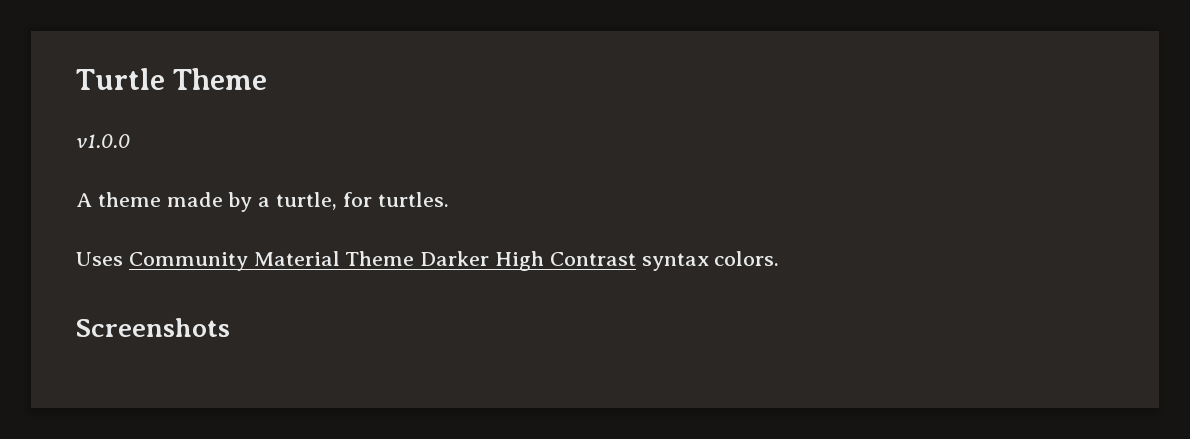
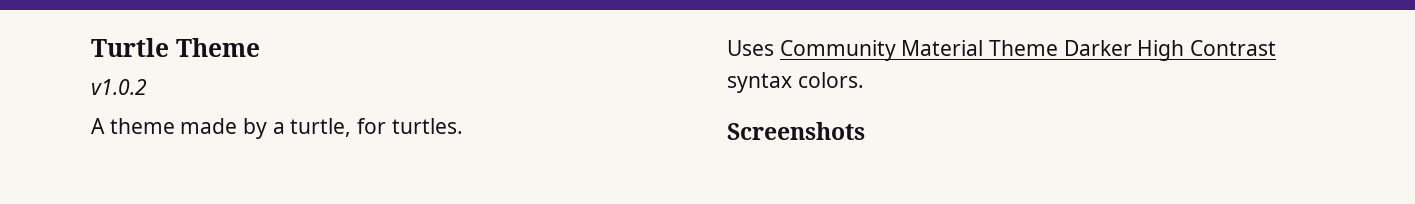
[76,134,130,148] v1.0.0 -> [91,79,147,95] v1.0.2

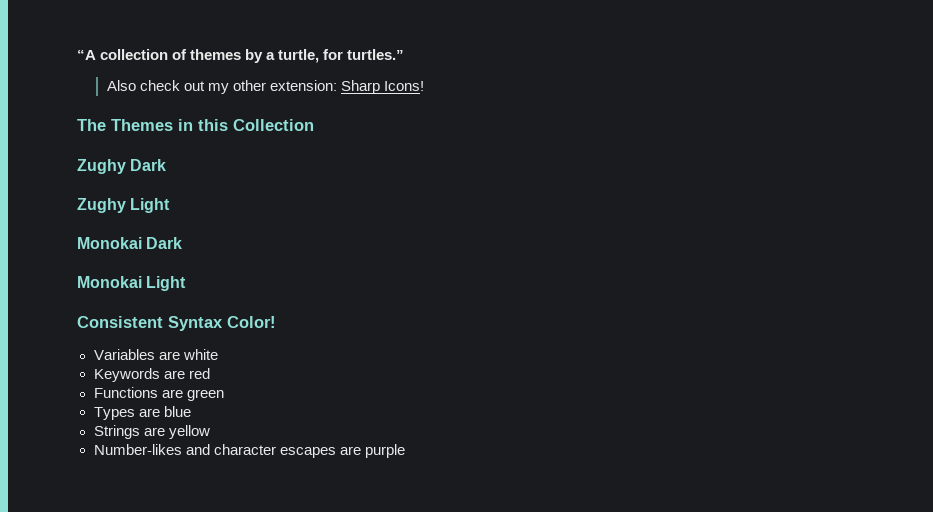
[91,38,260,57] [91,79,147,95] [91,118,463,139] [727,40,1277,61] [727,72,864,93] [727,122,865,140] Turtle Theme // v1.0.2 // A theme made by a turtle, for turtles. // Uses Community Material Theme Darker High Contrast syntax colors. // Screenshots -> [77,49,405,63] [106,80,425,94] [77,119,314,131] [77,159,167,174] [77,198,171,213] [77,237,183,249] [77,276,187,291] [77,316,276,331] [93,349,218,360] [93,368,210,382] [93,387,224,401] [93,406,191,420] [93,425,210,439] [93,444,405,458] “A collection of themes by a turtle, for turtles.” // Also check out my other extension: Sharp Icons! // The Themes in this Collection // Zughy Dark // Zughy Light // Monokai Dark // Monokai Light // Consistent Syntax Color! // Variables are white // Keywords are red // Functions are green // Types are blue // Strings are yellow // Number-likes and character escapes are purple

